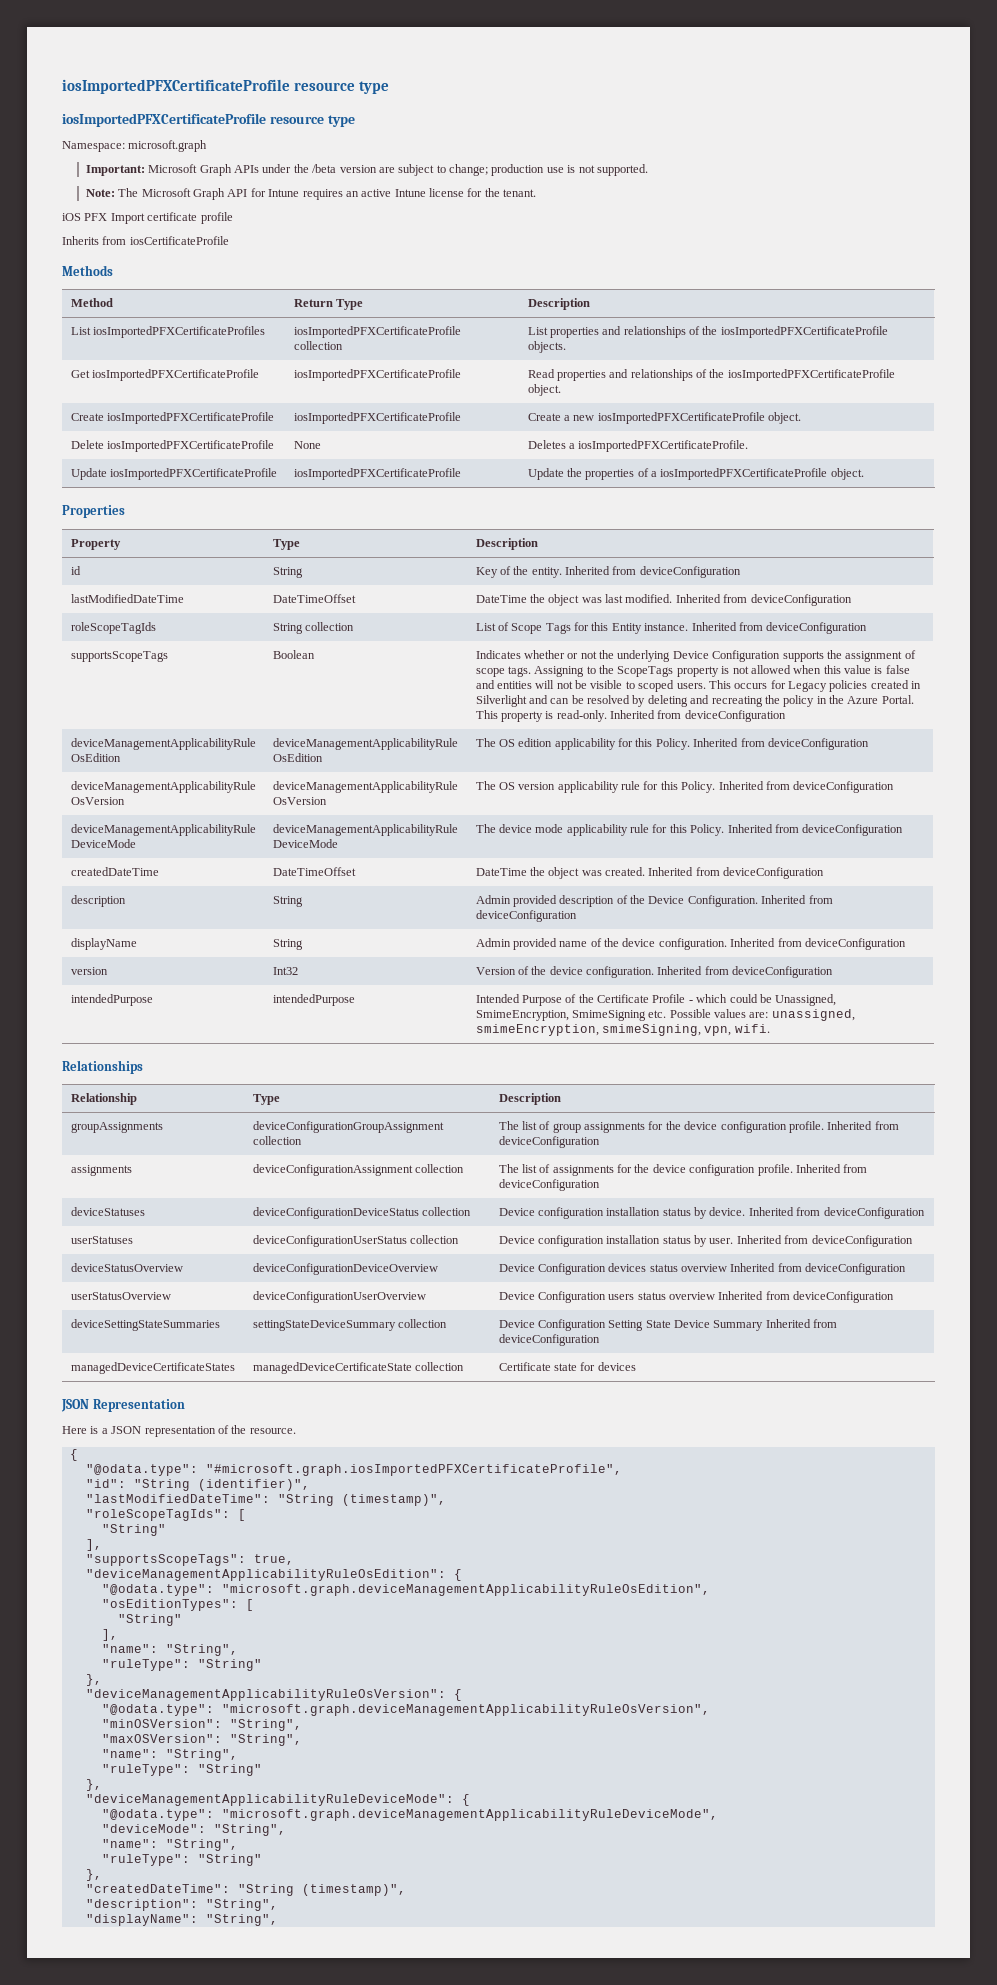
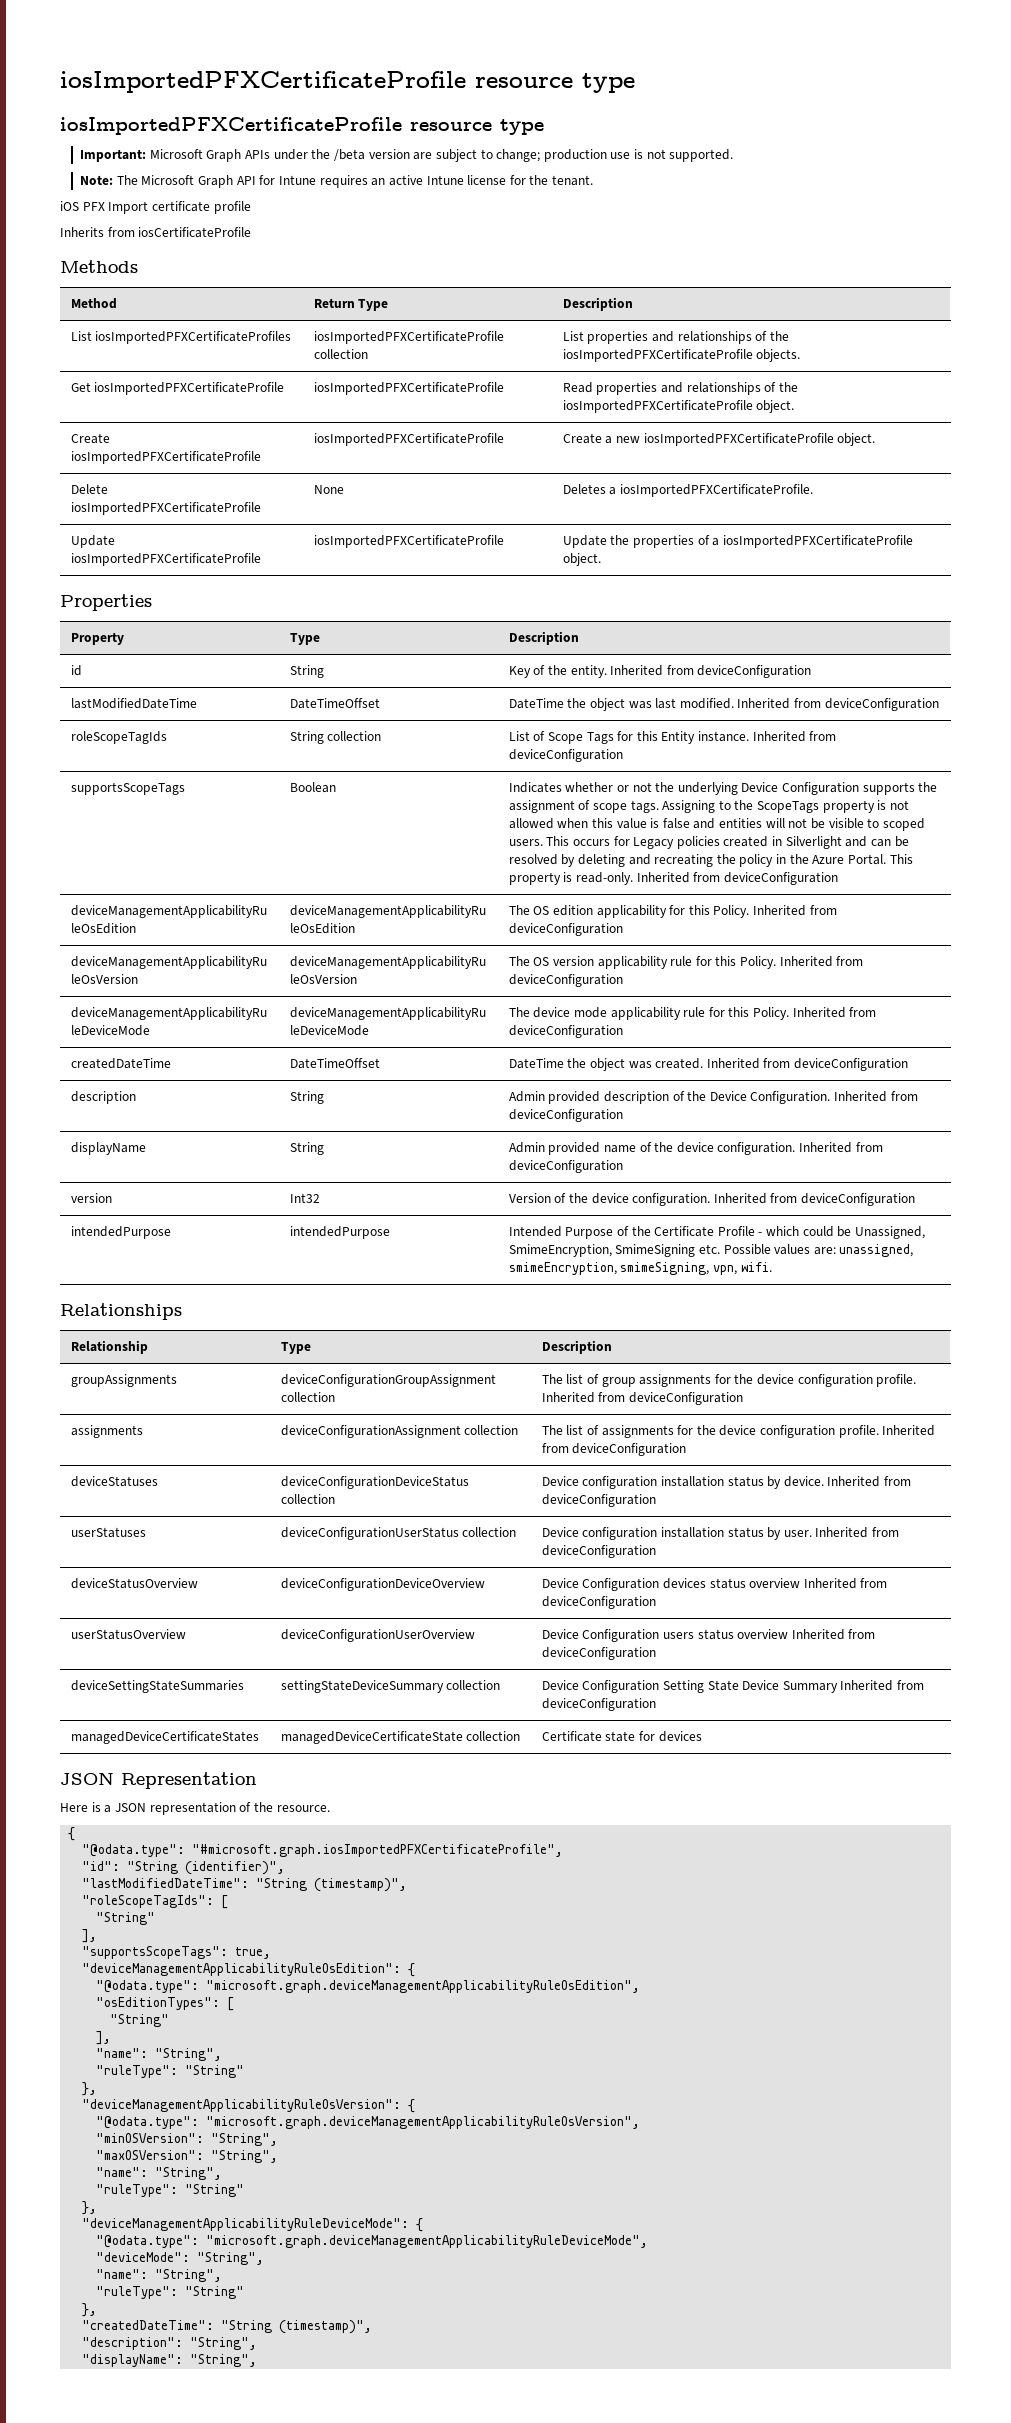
[62,140,208,152] // Namespace: microsoft.graph -> (544, 127) none

